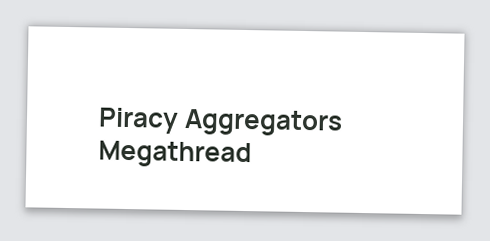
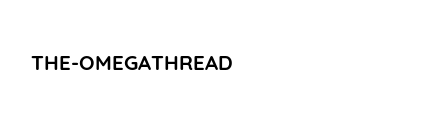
[98,107,344,137] [98,140,252,169] Piracy Aggregators Megathread -> [31,55,233,70] THE-OMEGATHREAD

